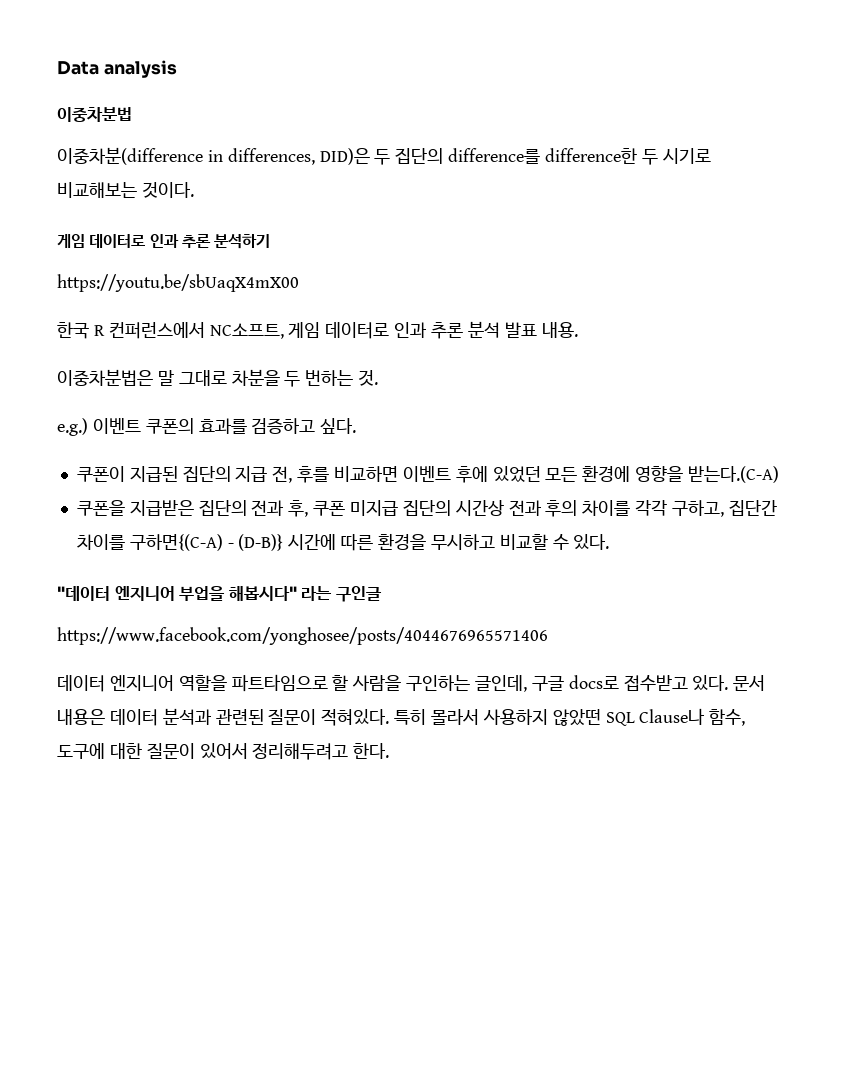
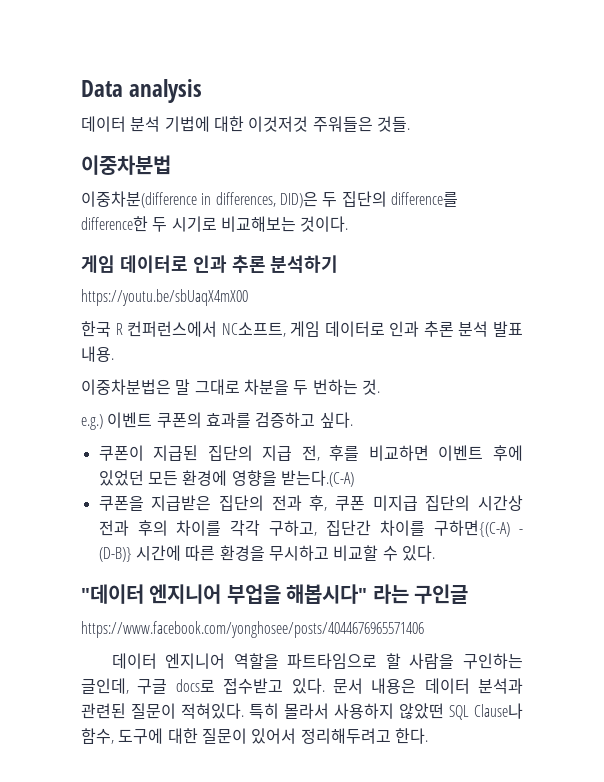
(177, 69) none -> [81,116,410,132] // 데이터 분석 기법에 대한 이것저것 주워들은 것들.

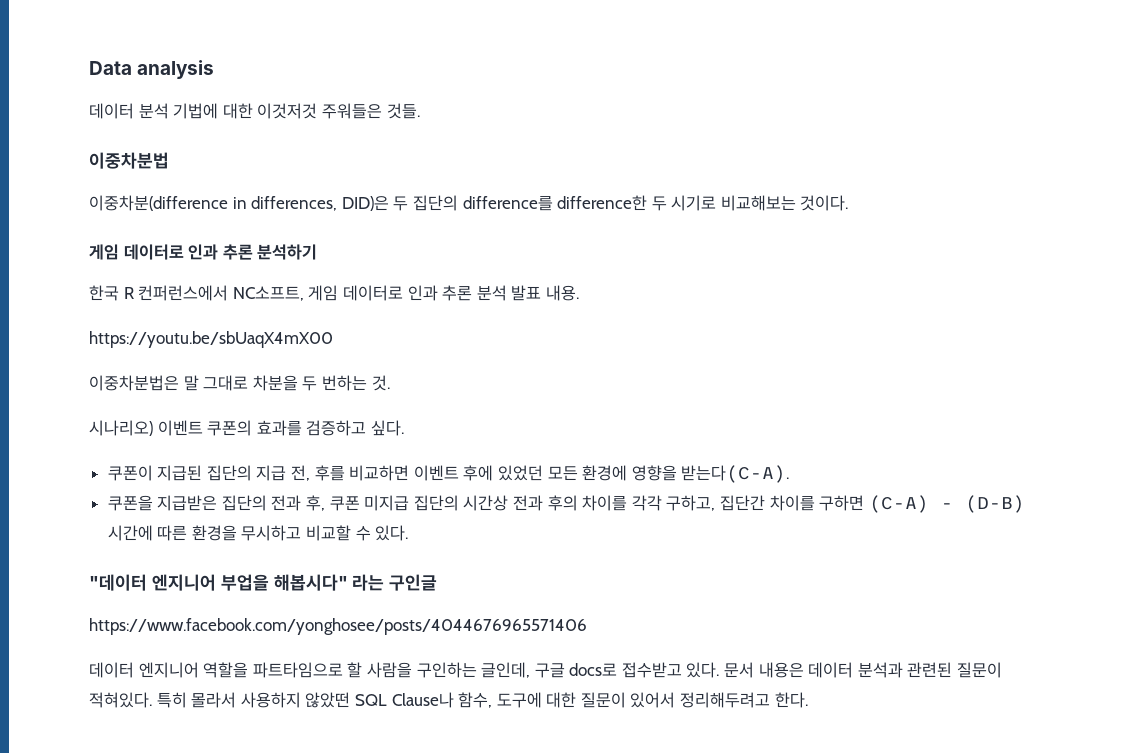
[81,289,248,306] // https://youtu.be/sbUaqX4mX00 -> (318, 252) none
(114, 354) none -> [89,331,333,348] // https://youtu.be/sbUaqX4mX00
[81,414,103,430] e.g.) -> [89,420,153,436] 시나리오)
[280,470,354,487] 받는다.(C-A) -> [681,465,790,483] 받는다(C-A).
[434,520,523,537] [98,547,132,562] 구하면{(C-A) - (D-B)} -> [819,495,1025,513] 구하면 (C-A) - (D-B)

